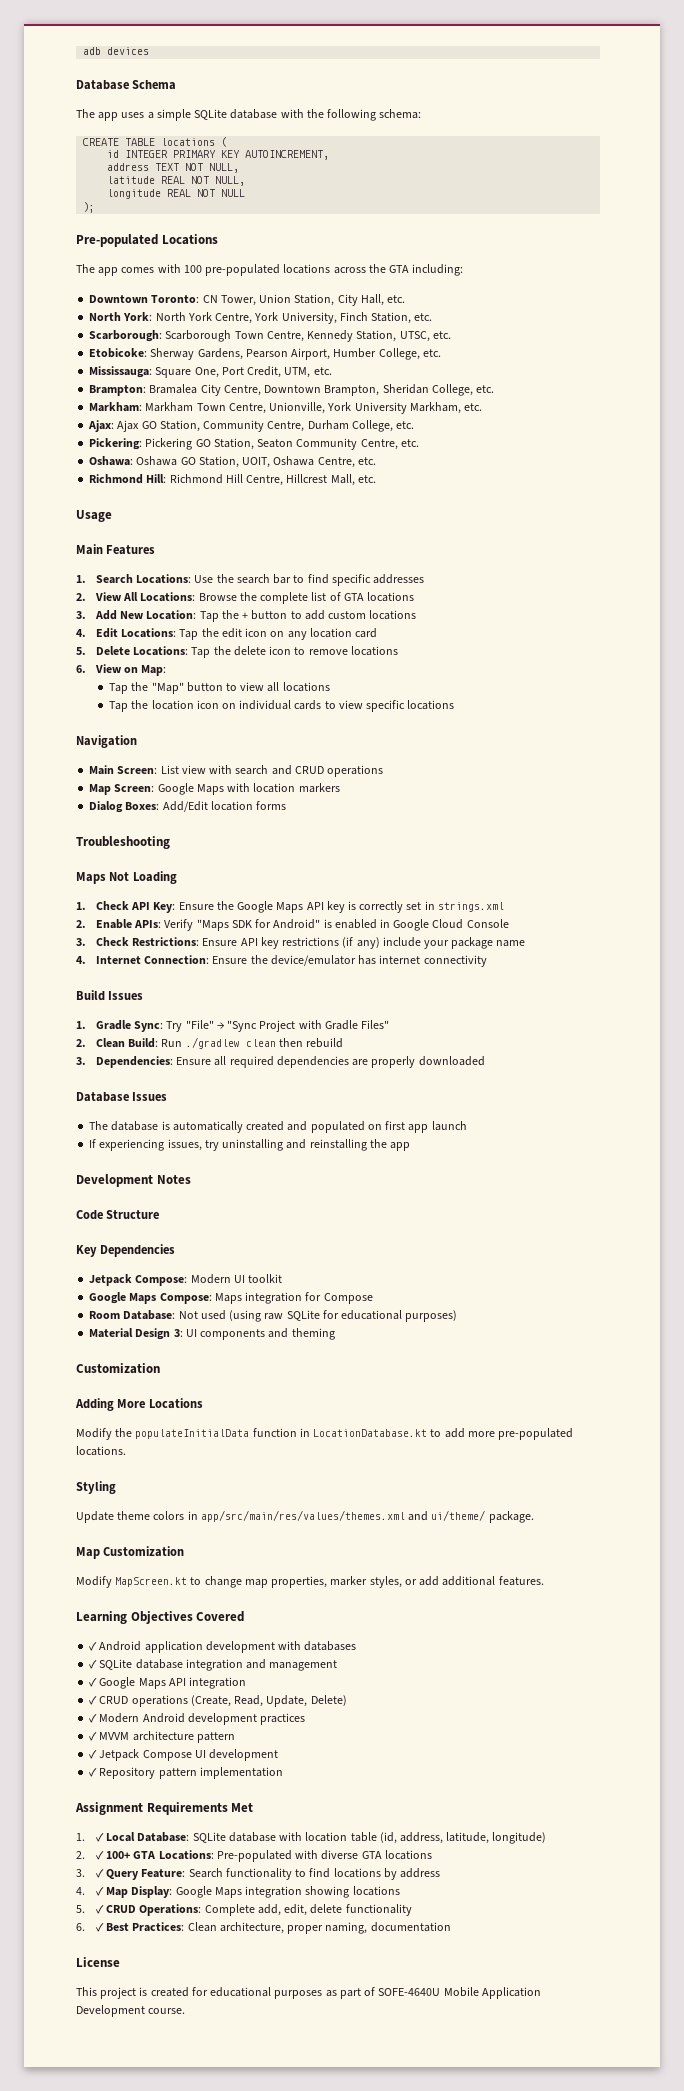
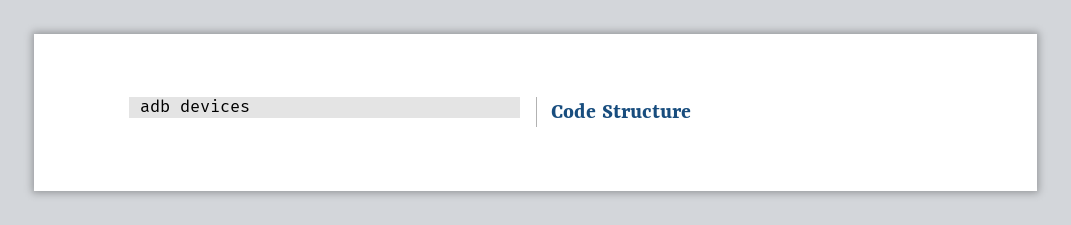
[76,80,177,90] [76,109,422,121] [83,137,228,147] [107,150,330,160] [107,163,240,173] [107,176,246,186] [107,189,246,199] [83,202,96,213] [76,234,218,247] [76,264,464,276] [89,294,406,306] [89,312,433,324] [89,330,451,342] [89,348,441,360] [89,366,332,378] [89,384,495,396] [89,402,483,414] [88,420,415,432] [89,438,419,450] [89,456,376,468] [89,474,376,486] [76,510,112,522] [76,544,156,555] [76,574,425,586] [76,592,415,604] [76,610,417,622] [76,628,378,640] [76,646,398,658] [76,664,167,676] [109,682,330,694] [109,700,455,712] [76,735,137,748] [89,765,384,777] [89,783,340,795] [89,801,287,813] [76,836,170,849] [76,871,177,884] [76,901,504,913] [76,919,509,931] [76,937,526,949] [76,955,487,967] [76,990,144,1001] [76,1020,390,1032] [76,1037,344,1049] [76,1056,485,1068] [76,1092,168,1102] [89,1121,467,1133] [89,1139,411,1151] [76,1174,191,1187] [76,1210,160,1220] [76,1244,176,1257] [89,1274,283,1286] [89,1292,373,1304] [89,1310,458,1322] [89,1328,335,1340] [76,1363,160,1374] [75,1398,203,1411] [76,1428,574,1440] [76,1446,126,1456] [76,1481,116,1494] [76,1510,534,1523] [76,1546,185,1559] [76,1576,544,1588] [76,1611,245,1624] [89,1641,357,1653] [89,1659,338,1671] [89,1677,247,1689] [89,1695,347,1707] [89,1713,306,1725] [89,1731,235,1743] [89,1749,279,1761] [89,1767,283,1779] [75,1802,254,1815] [76,1832,547,1844] [76,1850,432,1862] [76,1868,441,1880] [76,1886,400,1898] [76,1904,412,1916] [76,1922,451,1934] [76,1957,120,1967] [76,1987,541,1999] [76,2005,186,2017] Database Schema // The app uses a simple SQLite database with the following schema: // CREATE TABLE locations ( // id INTEGER PRIMARY KEY AUTOINCREMENT, // address TEXT NOT NULL, // latitude REAL NOT NULL, // longitude REAL NOT NULL // ); // Pre-populated Locations // The app comes with 100 pre-populated locations across the GTA including: // Downtown Toronto: CN Tower, Union Station, City Hall, etc. // North York: North York Centre, York University, Finch Station, etc. // Scarborough: Scarborough Town Centre, Kennedy Station, UTSC, etc. // Etobicoke: Sherway Gardens, Pearson Airport, Humber College, etc. // Mississauga: Square One, Port Credit, UTM, etc. // Brampton: Bramalea City Centre, Downtown Brampton, Sheridan College, etc. // Markham: Markham Town Centre, Unionville, York University Markham, etc. // Ajax: Ajax GO Station, Community Centre, Durham College, etc. // Pickering: Pickering GO Station, Seaton Community Centre, etc. // Oshawa: Oshawa GO Station, UOIT, Oshawa Centre, etc. // Richmond Hill: Richmond Hill Centre, Hillcrest Mall, etc. // Usage // Main Features // 1. Search Locations: Use the search bar to find specific addresses // 2. View All Locations: Browse the complete list of GTA locations // 3. Add New Location: Tap the + button to add custom locations // 4. Edit Locations: Tap the edit icon on any location card // 5. Delete Locations: Tap the delete icon to remove locations // 6. View on Map: // Tap the "Map" button to view all locations // Tap the location icon on individual cards to view specific locations // Navigation // Main Screen: List view with search and CRUD operations // Map Screen: Google Maps with location markers // Dialog Boxes: Add/Edit location forms // Troubleshooting // Maps Not Loading // 1. Check API Key: Ensure the Google Maps API key is correctly set in strings.xml // 2. Enable APIs: Verify "Maps SDK for Android" is enabled in Google Cloud Console // 3. Check Restrictions: Ensure API key restrictions (if any) include your package name // 4. Internet Connection: Ensure the device/emulator has internet connectivity // Build Issues // 1. Gradle Sync: Try "File" → "Sync Project with Gradle Files" // 2. Clean Build: Run ./gradlew clean then rebuild // 3. Dependencies: Ensure all required dependencies are properly downloaded // Database Issues // The database is automatically created and populated on first app launch // If experiencing issues, try uninstalling and reinstalling the app // Development Notes // Code Structure // Key Dependencies // Jetpack Compose: Modern UI toolkit // Google Maps Compose: Maps integration for Compose // Room Database: Not used (using raw SQLite for educational purposes) // Material Design 3: UI components and theming // Customization // Adding More Locations // Modify the populateInitialData function in LocationDatabase.kt to add more pre-populated locations. // Styling // Update theme colors in app/src/main/res/values/themes.xml and ui/theme/ package. // Map Customization // Modify MapScreen.kt to change map properties, marker styles, or add additional features. // Learning Objectives Covered // ✓ Android application development with databases // ✓ SQLite database integration and management // ✓ Google Maps API integration // ✓ CRUD operations (Create, Read, Update, Delete) // ✓ Modern Android development practices // ✓ MVVM architecture pattern // ✓ Jetpack Compose UI development // ✓ Repository pattern implementation // Assignment Requirements Met // 1. ✓ Local Database: SQLite database with location table (id, address, latitude, longitude) // 2. ✓ 100+ GTA Locations: Pre-populated with diverse GTA locations // 3. ✓ Query Feature: Search functionality to find locations by address // 4. ✓ Map Display: Google Maps integration showing locations // 5. ✓ CRUD Operations: Complete add, edit, delete functionality // 6. ✓ Best Practices: Clean architecture, proper naming, documentation // License // This project is created for educational purposes as part of SOFE-4640U Mobile Application Development course. -> [551,103,692,118] Code Structure

